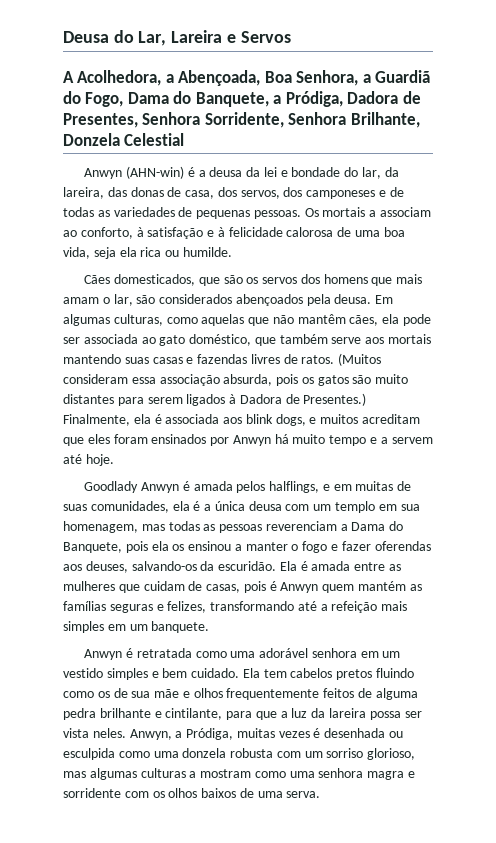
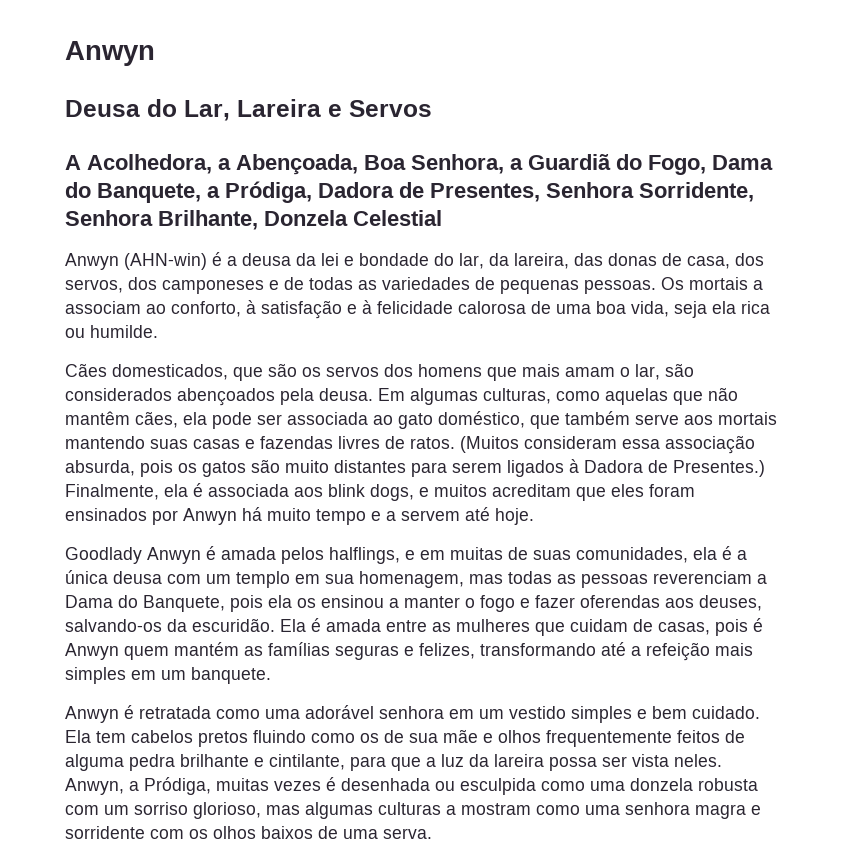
(63, 37) none -> [65,41,155,66] Anwyn //

